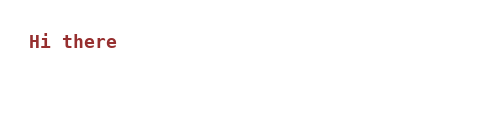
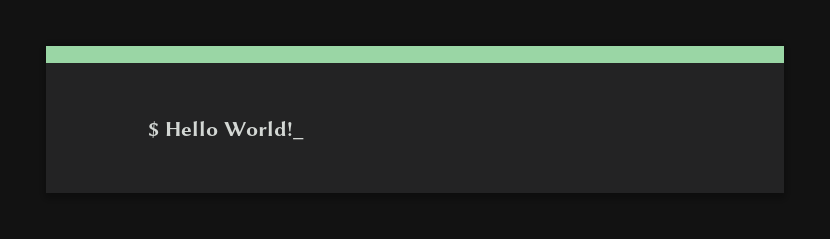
[29,33,117,48] Hi there -> [148,121,304,140] $ Hello World!_

